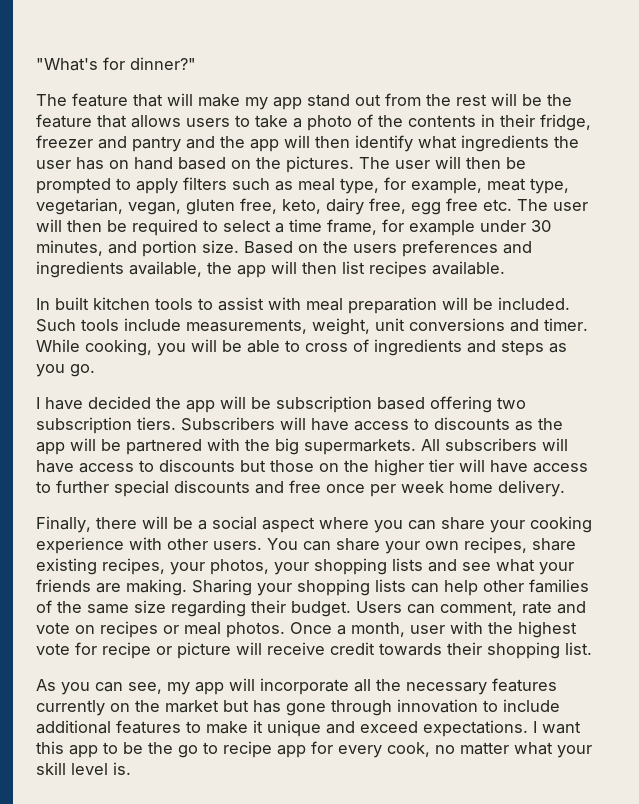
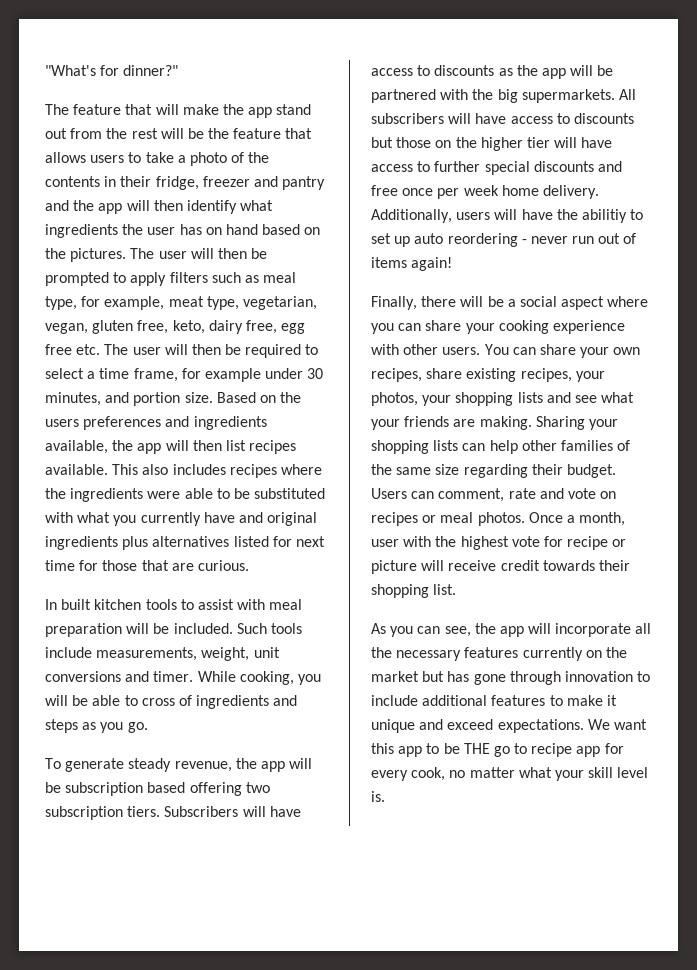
[245,97,268,110] my -> [222,104,244,115] the
(505, 268) none -> [112,464,322,478] [45,488,326,502] [45,512,318,526] [45,536,325,550] [45,560,249,571] This also includes recipes where the ingredients were able to be substituted with what you currently have and original ingredients plus alternatives listed for next time for those that are curious.
[36,396,151,410] I have decided -> [45,758,232,772] To generate steady revenue,
(565, 488) none -> [371,209,644,223] [371,233,637,247] [371,257,453,271] Additionally, users will have the abilitiy to set up auto reordering - never run out of items again!
[167,682,190,695] my -> [474,623,496,634] the
[533,721,537,733] I -> [587,719,610,730] We
[148,742,173,754] the -> [463,743,490,754] THE

